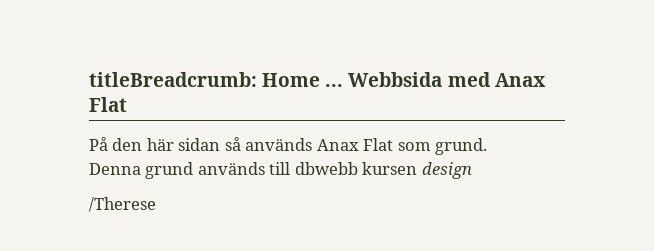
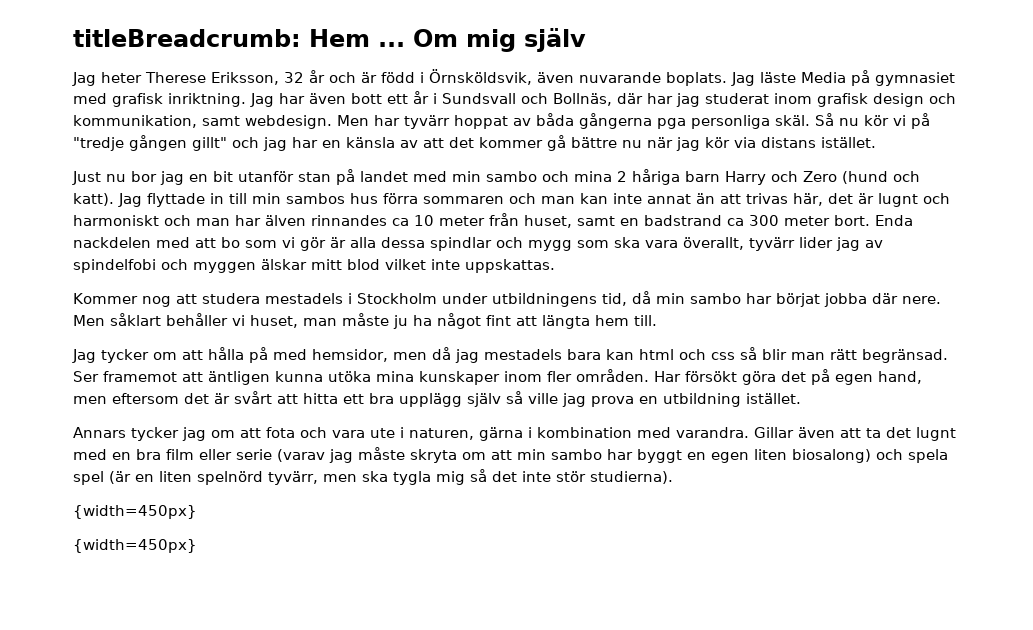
[262,72,546,87] [89,97,127,112] [89,137,488,155] [89,162,472,179] [89,197,156,212] Home ... Webbsida med Anax Flat // På den här sidan så används Anax Flat som grund. // Denna grund används till dbwebb kursen design // /Therese -> [309,28,586,52] [72,69,955,86] [73,91,956,107] [73,113,930,129] [73,135,876,151] [72,169,920,185] [73,193,950,207] [73,213,913,228] [73,237,883,251] [73,259,555,273] [73,291,941,307] [73,313,657,329] [72,347,948,363] [73,369,922,385] [73,391,801,407] [73,427,956,441] [73,447,948,463] [73,469,673,485] [73,505,197,519] [73,539,197,553] Hem ... Om mig själv // Jag heter Therese Eriksson, 32 år och är född i Örnsköldsvik, även nuvarande boplats. Jag läste Media på gymnasiet med grafisk inriktning. Jag har även bott ett år i Sundsvall och Bollnäs, där har jag studerat inom grafisk design och kommunikation, samt webdesign. Men har tyvärr hoppat av båda gångerna pga personliga skäl. Så nu kör vi på "tredje gången gillt" och jag har en känsla av att det kommer gå bättre nu när jag kör via distans istället. // Just nu bor jag en bit utanför stan på landet med min sambo och mina 2 håriga barn Harry och Zero (hund och katt). Jag flyttade in till min sambos hus förra sommaren och man kan inte annat än att trivas här, det är lugnt och harmoniskt och man har älven rinnandes ca 10 meter från huset, samt en badstrand ca 300 meter bort. Enda nackdelen med att bo som vi gör är alla dessa spindlar och mygg som ska vara överallt, tyvärr lider jag av spindelfobi och myggen älskar mitt blod vilket inte uppskattas. // Kommer nog att studera mestadels i Stockholm under utbildningens tid, då min sambo har börjat jobba där nere. Men såklart behåller vi huset, man måste ju ha något fint att längta hem till. // Jag tycker om att hålla på med hemsidor, men då jag mestadels bara kan html och css så blir man rätt begränsad. Ser framemot att äntligen kunna utöka mina kunskaper inom fler områden. Har försökt göra det på egen hand, men eftersom det är svårt att hitta ett bra upplägg själv så ville jag prova en utbildning istället. // Annars tycker jag om att fota och vara ute i naturen, gärna i kombination med varandra. Gillar även att ta det lugnt med en bra film eller serie (varav jag måste skryta om att min sambo har byggt en egen liten biosalong) och spela spel (är en liten spelnörd tyvärr, men ska tygla mig så det inte stör studierna). // {width=450px} // {width=450px}

